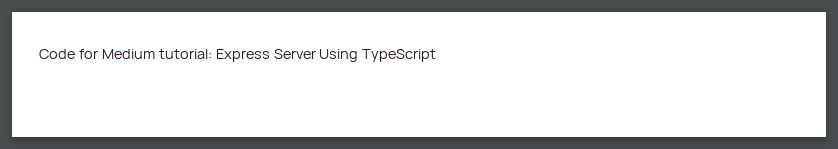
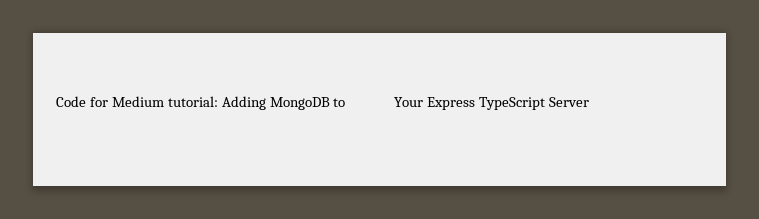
[215,49,437,62] Express Server Using TypeScript -> [221,96,589,110] Adding MongoDB to Your Express TypeScript Server

